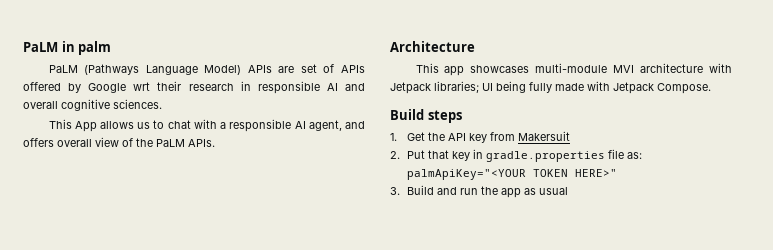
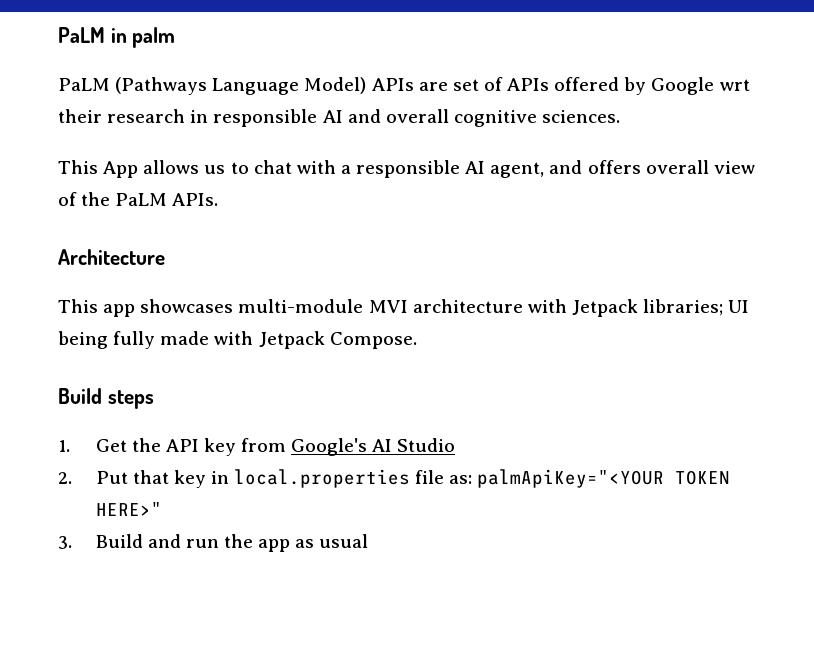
[518,131,571,141] Makersuit -> [291,438,456,456] Google's AI Studio
[486,151,606,162] gradle.properties -> [234,469,411,488] local.properties

